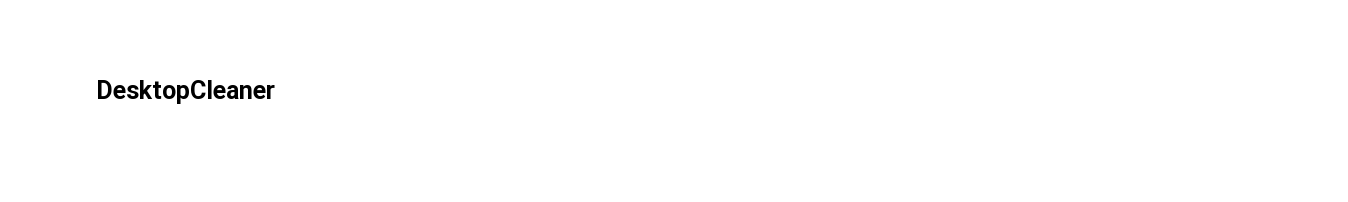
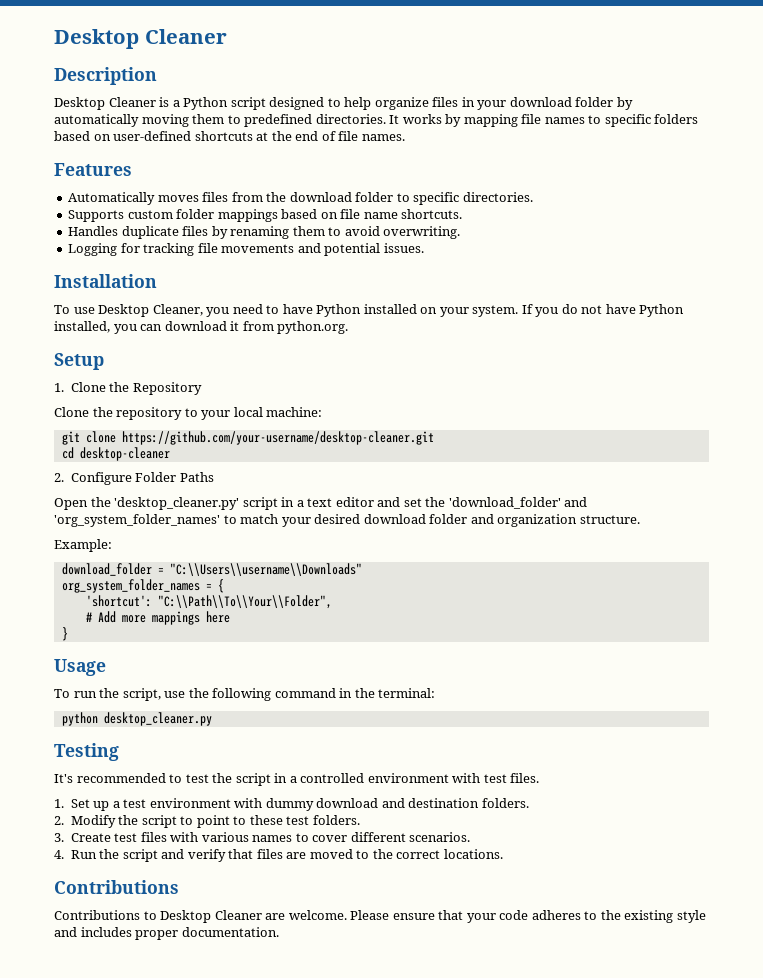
[96,80,275,104] DesktopCleaner -> [54,29,227,49] [54,67,157,85] [54,97,633,110] [54,114,699,127] [54,131,405,141] [54,163,132,176] [68,192,533,205] [68,209,463,222] [68,226,461,239] [68,243,424,256] [54,274,157,288] [54,304,685,317] [54,321,349,334] [54,353,104,370] [54,382,202,395] [54,407,323,420] [61,431,434,445] [61,447,170,461] [54,472,214,485] [54,497,588,510] [54,514,640,527] [54,539,112,552] [61,563,362,576] [61,579,224,593] [85,595,332,609] [85,611,230,625] [61,627,68,641] [54,659,106,676] [54,688,436,701] [61,712,212,726] [54,743,119,761] [54,773,540,786] [54,798,529,811] [54,815,360,828] [54,832,471,842] [54,849,503,862] [54,880,179,894] [54,910,706,923] [54,927,279,940] Desktop Cleaner // Description // Desktop Cleaner is a Python script designed to help organize files in your download folder by automatically moving them to predefined directories. It works by mapping file names to specific folders based on user-defined shortcuts at the end of file names. // Features // Automatically moves files from the download folder to specific directories. // Supports custom folder mappings based on file name shortcuts. // Handles duplicate files by renaming them to avoid overwriting. // Logging for tracking file movements and potential issues. // Installation // To use Desktop Cleaner, you need to have Python installed on your system. If you do not have Python installed, you can download it from python.org. // Setup // 1. Clone the Repository // Clone the repository to your local machine: // git clone https://github.com/your-username/desktop-cleaner.git // cd desktop-cleaner // 2. Configure Folder Paths // Open the 'desktop_cleaner.py' script in a text editor and set the 'download_folder' and 'org_system_folder_names' to match your desired download folder and organization structure. // Example: // download_folder = "C:\\Users\\username\\Downloads" // org_system_folder_names = { // 'shortcut': "C:\\Path\\To\\Your\\Folder", // # Add more mappings here // } // Usage // To run the script, use the following command in the terminal: // python desktop_cleaner.py // Testing // It's recommended to test the script in a controlled environment with test files. // 1. Set up a test environment with dummy download and destination folders. // 2. Modify the script to point to these test folders. // 3. Create test files with various names to cover different scenarios. // 4. Run the script and verify that files are moved to the correct locations. // Contributions // Contributions to Desktop Cleaner are welcome. Please ensure that your code adheres to the existing style and includes proper documentation.

